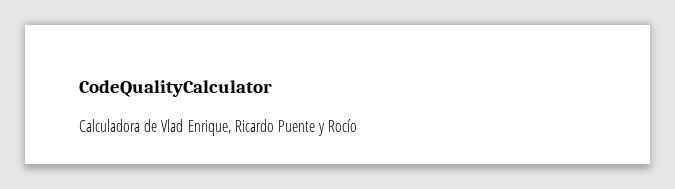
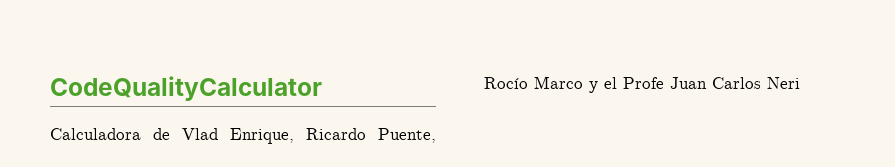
[277,119,358,136] Puente y Rocío -> [378,128,436,143] [484,76,800,93] Puente, Rocío Marco y el Profe Juan Carlos Neri

